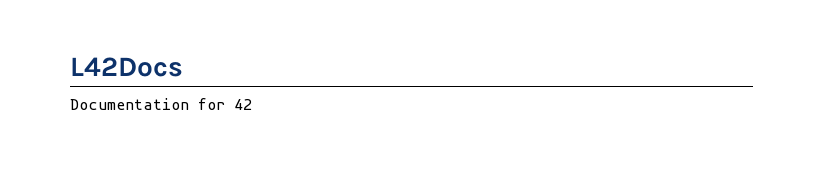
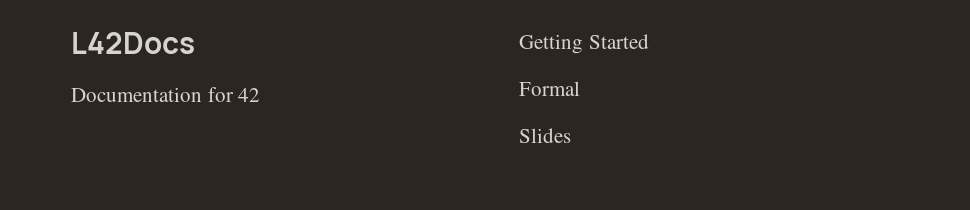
(252, 104) none -> [519,34,649,54] [519,81,580,96] [519,128,571,143] // Getting Started // Formal // Slides

